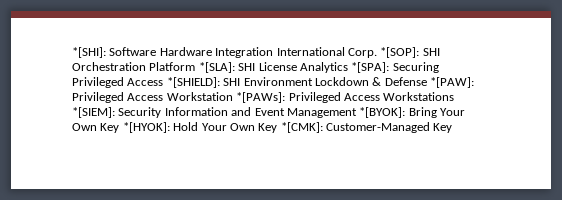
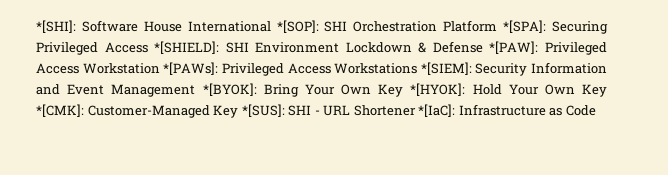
[159,47,440,58] [72,62,348,73] Hardware Integration International Corp. *[SOP]: SHI Orchestration Platform *[SLA]: SHI License Analytics -> [143,20,498,33] House International *[SOP]: SHI Orchestration Platform
(453, 128) none -> [241,104,596,117] *[SUS]: SHI - URL Shortener *[IaC]: Infrastructure as Code

